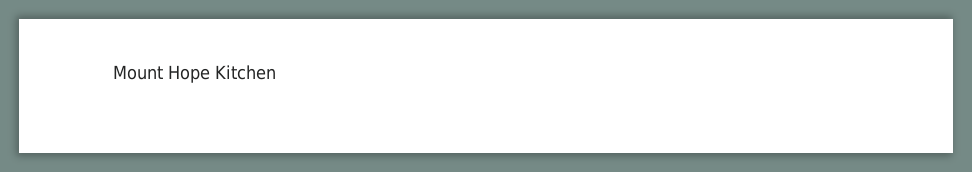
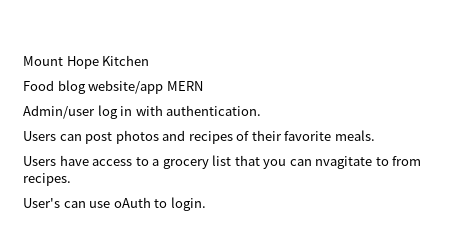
(276, 72) none -> [23,80,203,94] [23,105,262,119] [23,130,375,144] [23,155,422,169] [23,173,71,186] [23,197,206,211] // Food blog website/app MERN // Admin/user log in with authentication. // Users can post photos and recipes of their favorite meals. // Users have access to a grocery list that you can nvagitate to from recipes. // User's can use oAuth to login.

